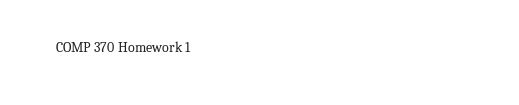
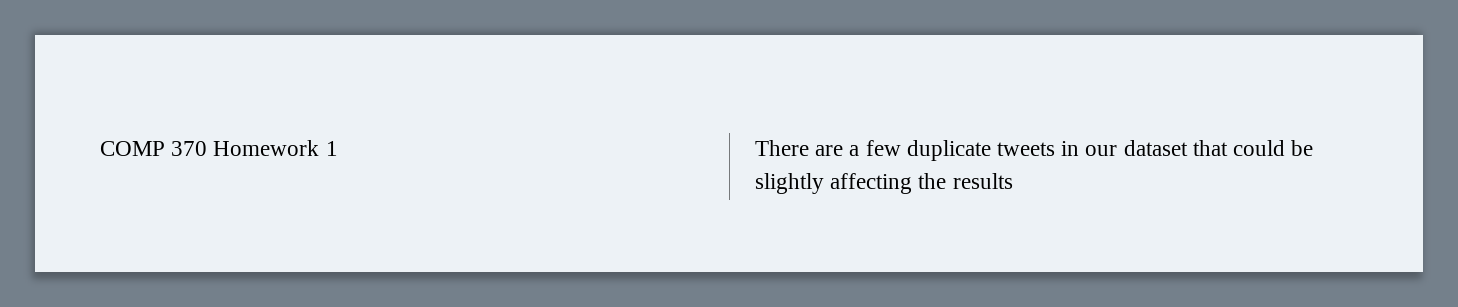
(192, 47) none -> [755,140,1314,161] [755,173,1013,194] // There are a few duplicate tweets in our dataset that could be slightly affecting the results

